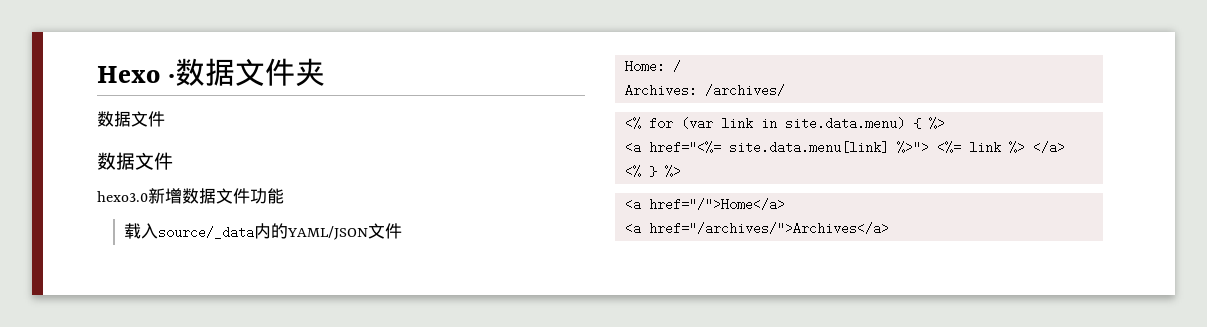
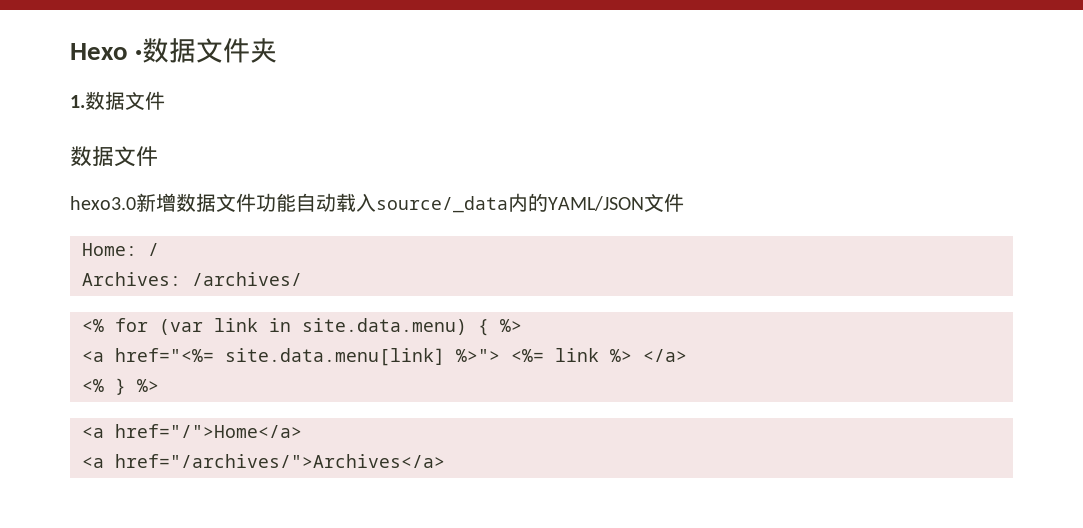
(326, 72) none -> [70,95,85,108] 1.
(284, 196) // -> [296,193,336,212] 自动

